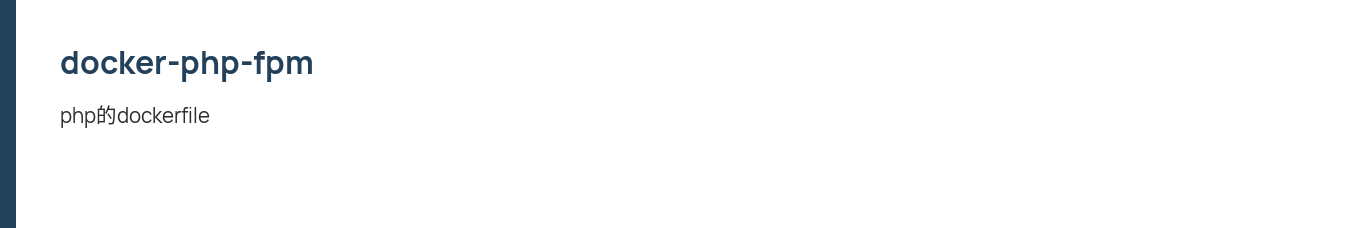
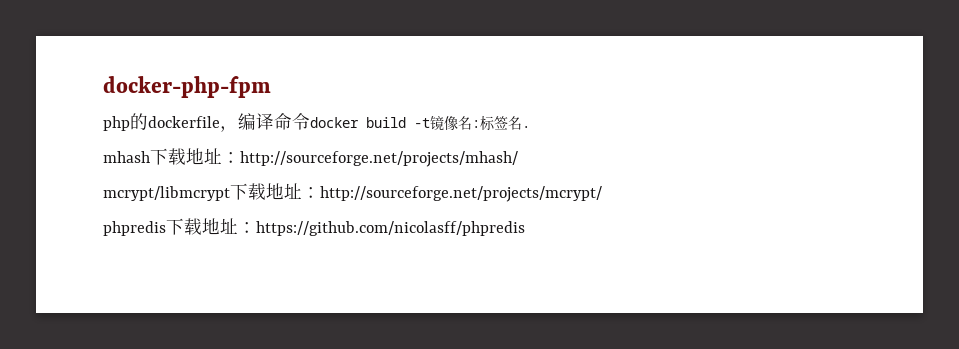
(210, 115) none -> [220,113,530,132] [103,148,518,167] [103,183,602,202] [103,218,525,236] ，编译命令docker build -t镜像名:标签名. // mhash下载地址：http://sourceforge.net/projects/mhash/ // mcrypt/libmcrypt下载地址：http://sourceforge.net/projects/mcrypt/ // phpredis下载地址：https://github.com/nicolasff/phpredis

